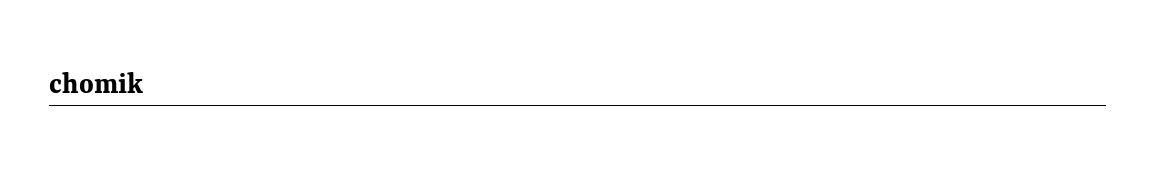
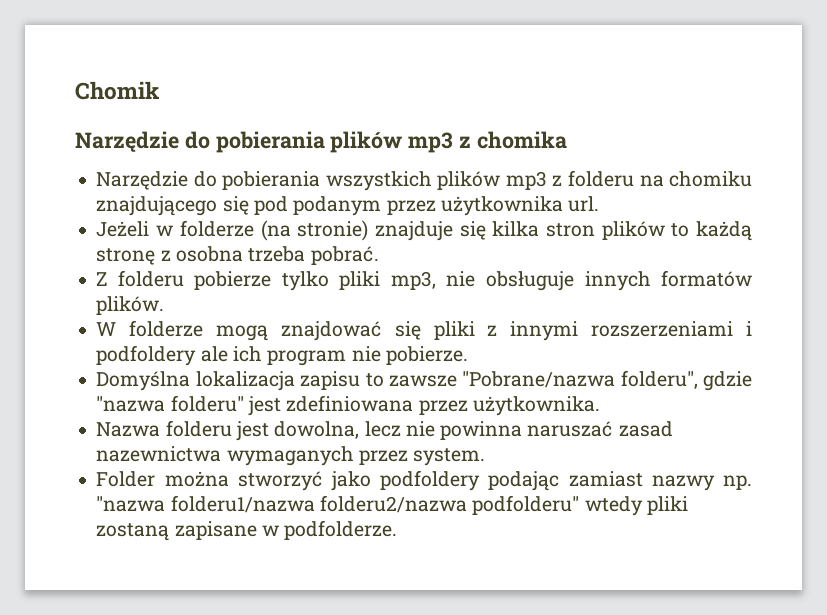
[49,72,143,93] chomik -> [75,81,160,100] [75,131,567,153] [96,170,752,191] [96,196,600,216] [96,220,752,241] [96,246,379,265] [96,270,752,291] [96,296,165,315] [96,320,752,341] [96,345,468,366] [96,370,752,391] [96,395,600,416] [96,420,673,441] [96,446,486,466] [96,470,753,491] [96,495,688,516] [96,520,398,541] Chomik // Narzędzie do pobierania plików mp3 z chomika // Narzędzie do pobierania wszystkich plików mp3 z folderu na chomiku znajdującego się pod podanym przez użytkownika url. // Jeżeli w folderze (na stronie) znajduje się kilka stron plików to każdą stronę z osobna trzeba pobrać. // Z folderu pobierze tylko pliki mp3, nie obsługuje innych formatów plików. // W folderze mogą znajdować się pliki z innymi rozszerzeniami i podfoldery ale ich program nie pobierze. // Domyślna lokalizacja zapisu to zawsze "Pobrane/nazwa folderu", gdzie "nazwa folderu" jest zdefiniowana przez użytkownika. // Nazwa folderu jest dowolna, lecz nie powinna naruszać zasad nazewnictwa wymaganych przez system. // Folder można stworzyć jako podfoldery podając zamiast nazwy np. "nazwa folderu1/nazwa folderu2/nazwa podfolderu" wtedy pliki zostaną zapisane w podfolderze.

